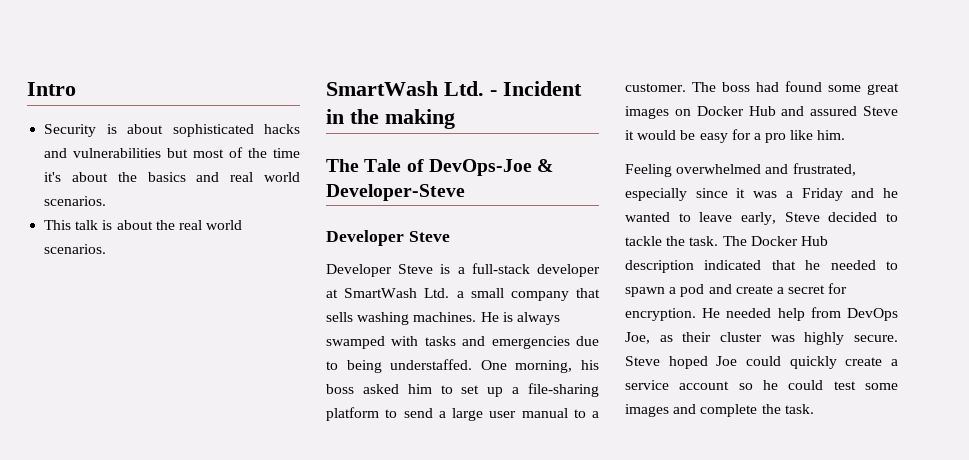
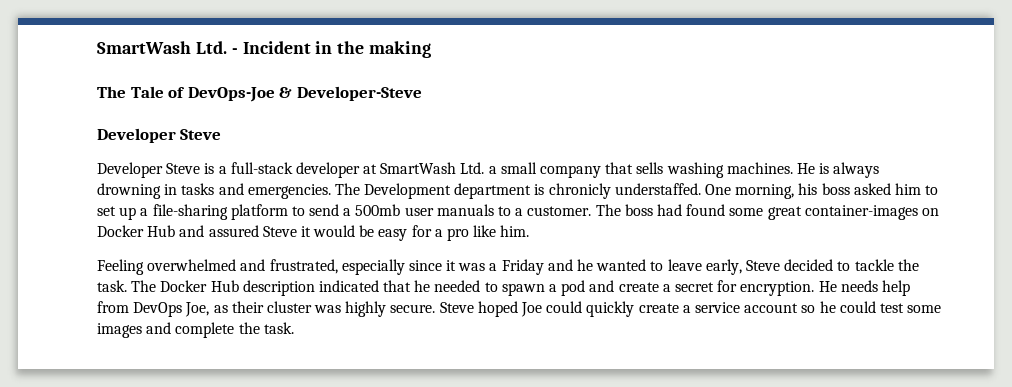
[27,82,76,96] [44,124,300,137] [44,147,300,158] [44,172,300,182] [44,196,107,206] [44,220,243,230] [44,244,107,254] Intro // Security is about sophisticated hacks and vulnerabilities but most of the time it's about the basics and real world scenarios. // This talk is about the real world scenarios. // -> (97, 47) none
[326,336,599,349] [326,360,382,373] swamped with tasks and emergencies due to being -> [97,183,611,199] drowning in tasks and emergencies. The Development department is chronicly
[452,408,568,421] large user manual -> [355,204,494,216] 500mb user manuals
[625,106,669,119] images -> [804,205,918,220] container-images
[726,308,772,318] needed -> [840,280,878,292] needs

